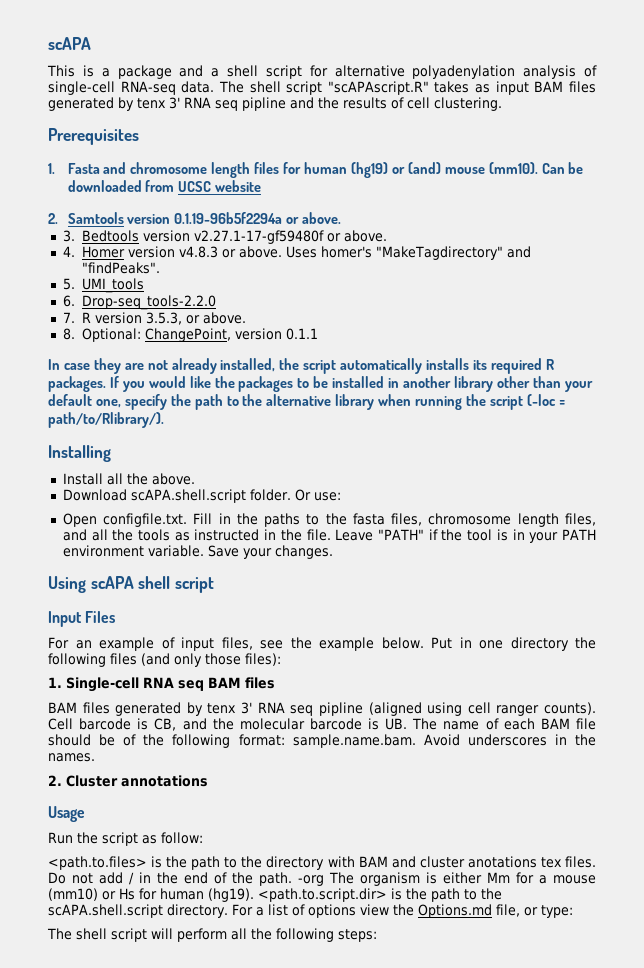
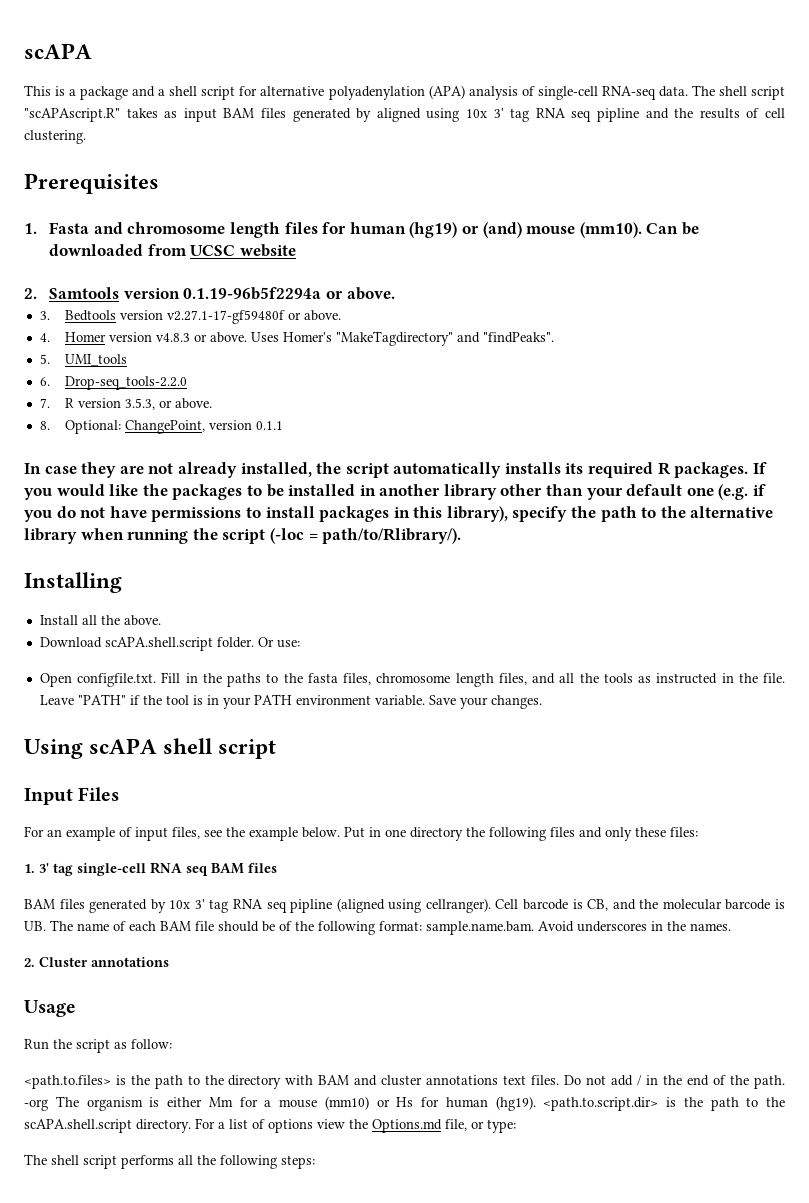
(516, 72) none -> [428,85,465,99] (APA)
[137,97,180,109] tenx 3' -> [376,108,530,122] aligned using 10x 3' tag
[321,246,373,258] homer's -> [283,332,333,342] Homer's
[95,399,121,408] one, -> [686,484,767,500] [24,506,508,522] one (e.g. if you do not have permissions to install packages in this library),
[141,653,281,667] [48,677,139,692] (and only those files): // 1. Single-cell -> [579,827,698,841] [24,863,146,876] and only these files: // 1. 3' tag single-cell
[207,702,253,714] tenx 3' -> [169,899,229,913] 10x 3' tag
[467,702,597,716] cell ranger counts). -> [425,898,491,913] cellranger).
[467,856,562,868] anotations tex -> [426,1075,526,1085] annotations text
[151,928,227,942] will perform -> [121,1155,174,1169] performs

